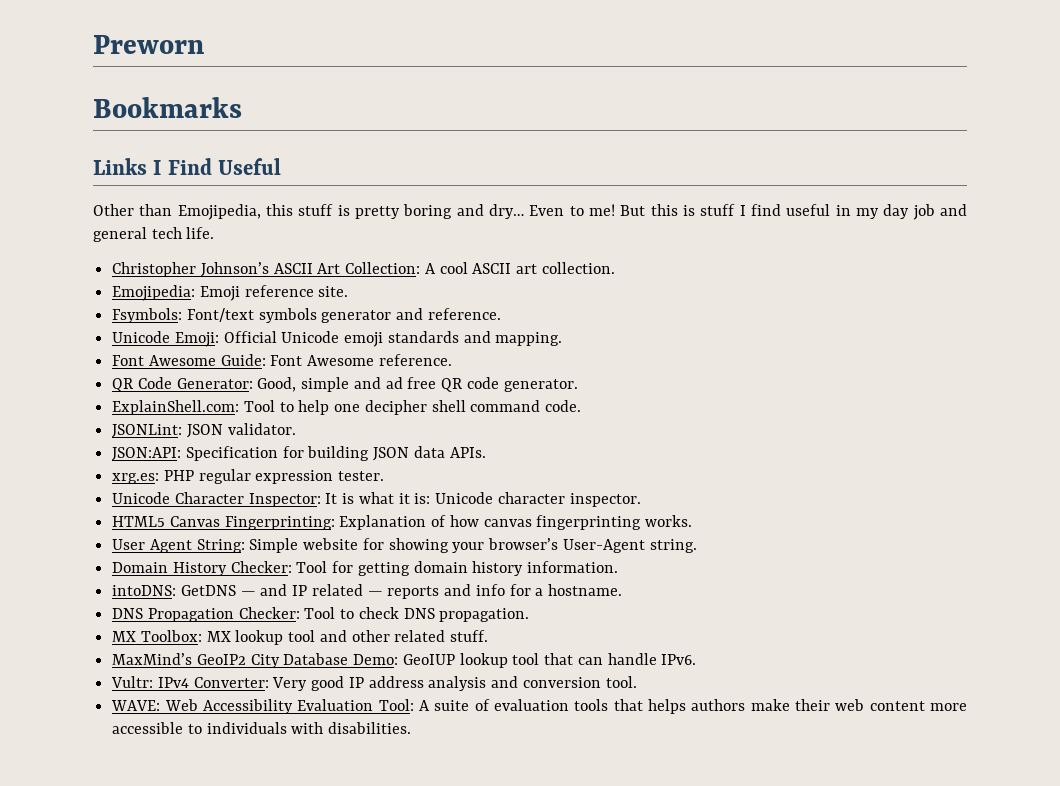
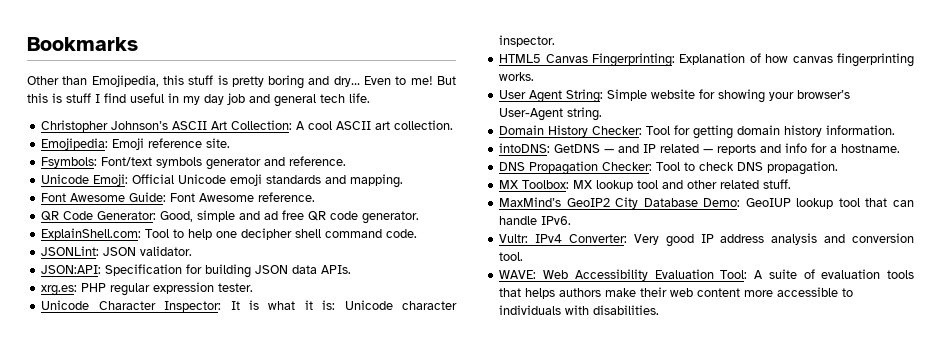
[93,35,204,54] Preworn // -> (27, 44) none
[93,158,282,175] // Links I Find Useful -> (138, 44) none

